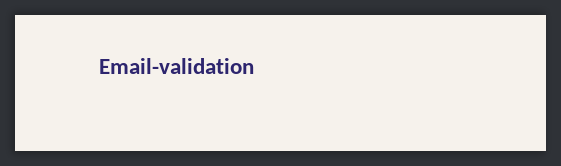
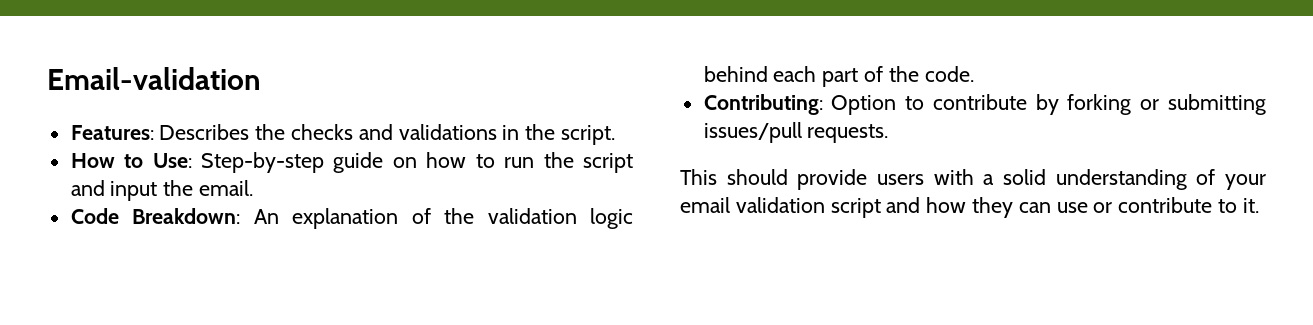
(254, 66) none -> [70,124,616,145] [70,152,634,173] [70,180,254,201] [70,208,634,229] [703,66,974,87] [703,94,1266,115] [703,122,889,143] [680,169,1266,190] [680,197,1259,218] // Features: Describes the checks and validations in the script. // How to Use: Step-by-step guide on how to run the script and input the email. // Code Breakdown: An explanation of the validation logic behind each part of the code. // Contributing: Option to contribute by forking or submitting issues/pull requests. // This should provide users with a solid understanding of your email validation script and how they can use or contribute to it.

